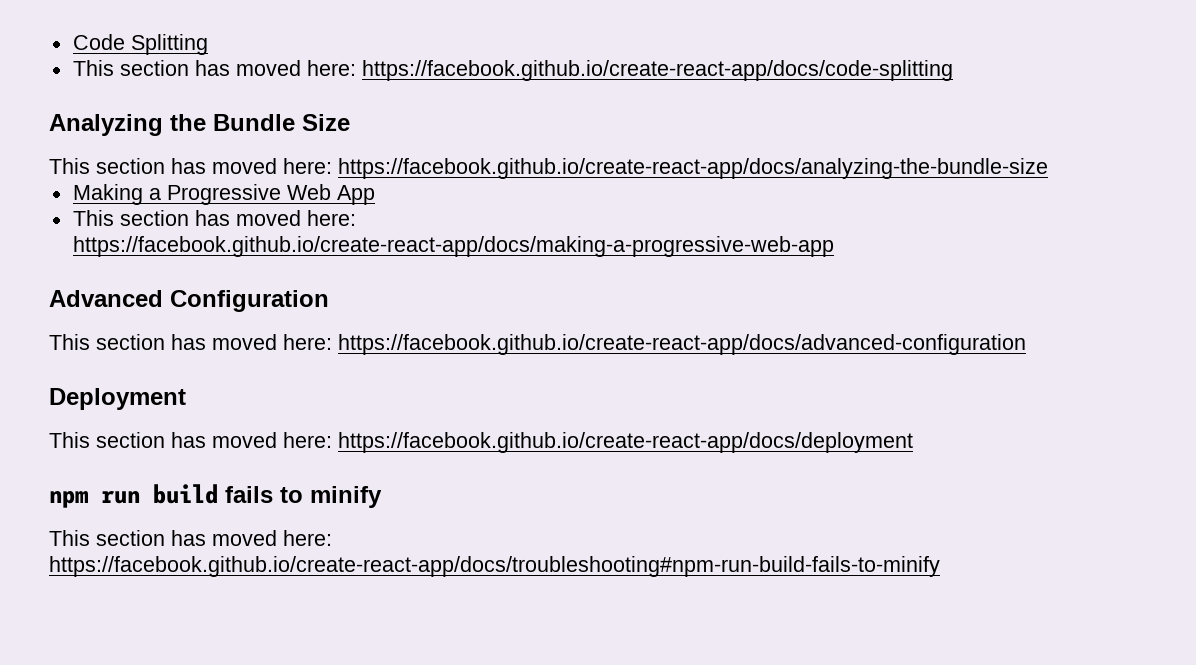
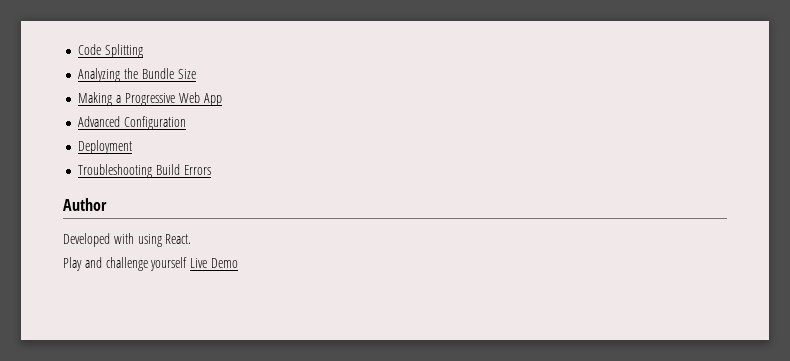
[72,60,953,81] [49,114,350,136] [49,158,1048,179] This section has moved here: https://facebook.github.io/create-react-app/docs/code-splitting // Analyzing the Bundle Size // This section has moved here: https://facebook.github.io/create-react-app/docs/analyzing-the-bundle-size -> [78,68,196,82] Analyzing the Bundle Size
[72,210,356,226] [72,236,834,257] [49,290,329,312] [49,334,1026,355] [49,388,186,410] [49,432,913,453] [49,484,382,508] [49,530,332,546] [49,556,940,577] This section has moved here: https://facebook.github.io/create-react-app/docs/making-a-progressive-web-app // Advanced Configuration // This section has moved here: https://facebook.github.io/create-react-app/docs/advanced-configuration // Deployment // This section has moved here: https://facebook.github.io/create-react-app/docs/deployment // npm run build fails to minify // This section has moved here: https://facebook.github.io/create-react-app/docs/troubleshooting#npm-run-build-fails-to-minify -> [78,116,187,130] [78,140,133,154] [78,164,211,178] [63,198,107,211] [63,233,192,247] [63,257,238,271] Advanced Configuration // Deployment // Troubleshooting Build Errors // Author // Developed with using React. // Play and challenge yourself Live Demo

